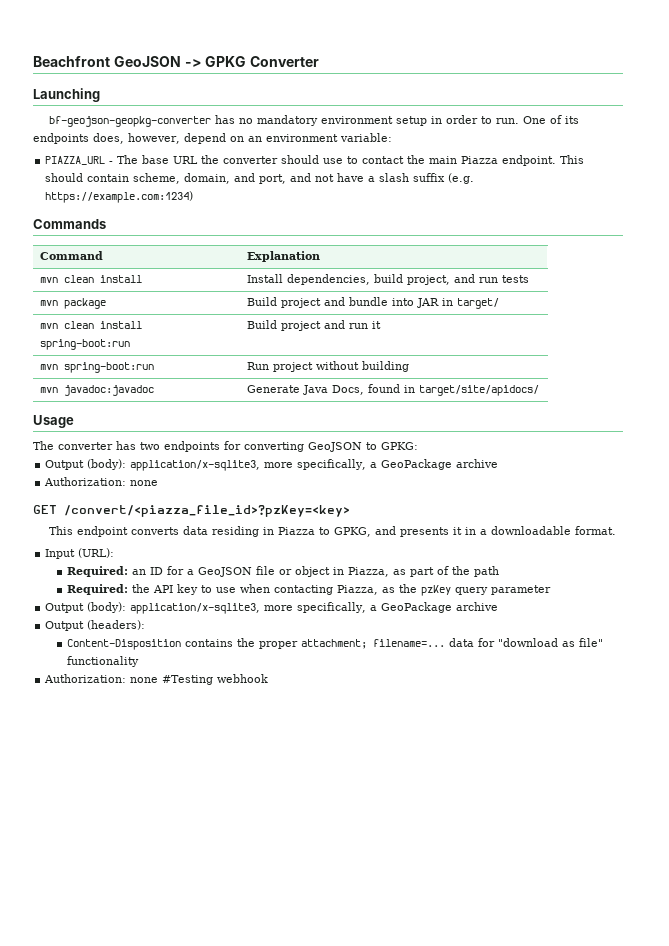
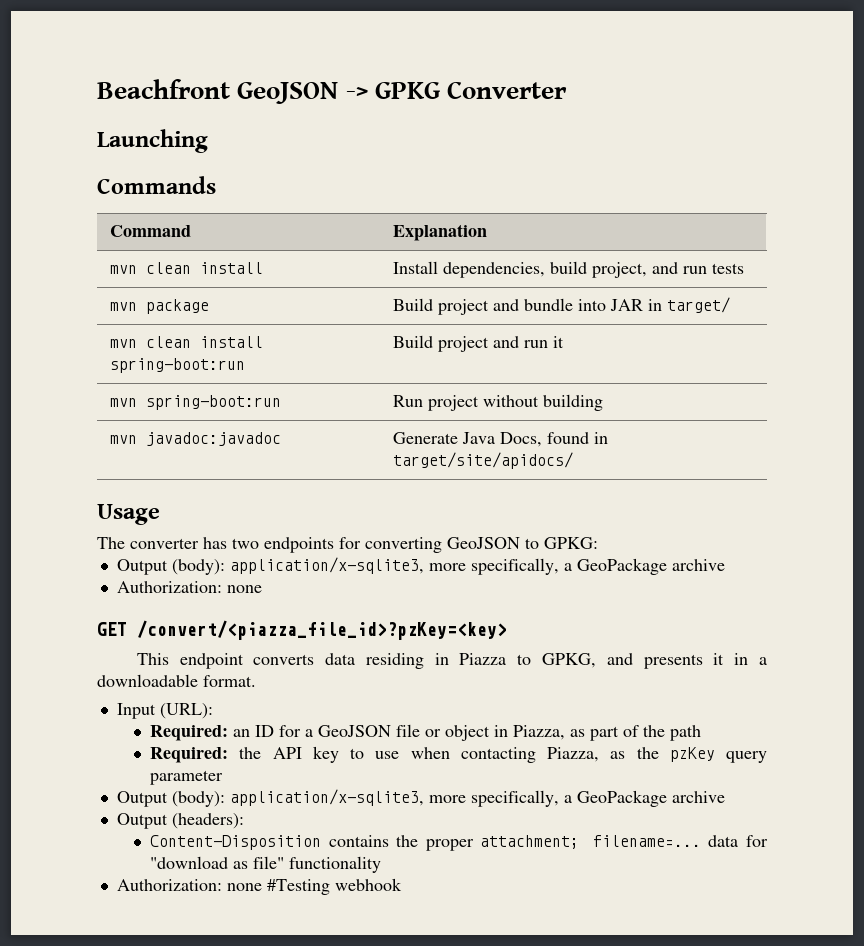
[48,115,579,127] [33,133,392,144] [45,155,585,166] [45,173,475,184] [45,191,194,203] // bf-geojson-geopkg-converter has no mandatory environment setup in order to run. One of its endpoints does, however, depend on an environment variable: // PIAZZA_URL - The base URL the converter should use to contact the main Piazza endpoint. This should contain scheme, domain, and port, and not have a slash suffix (e.g. https://example.com:1234) -> (208, 141) none

